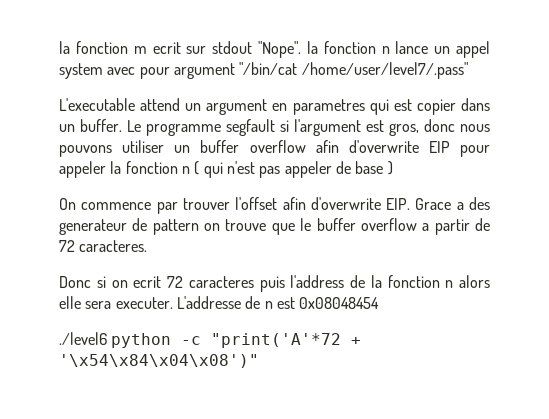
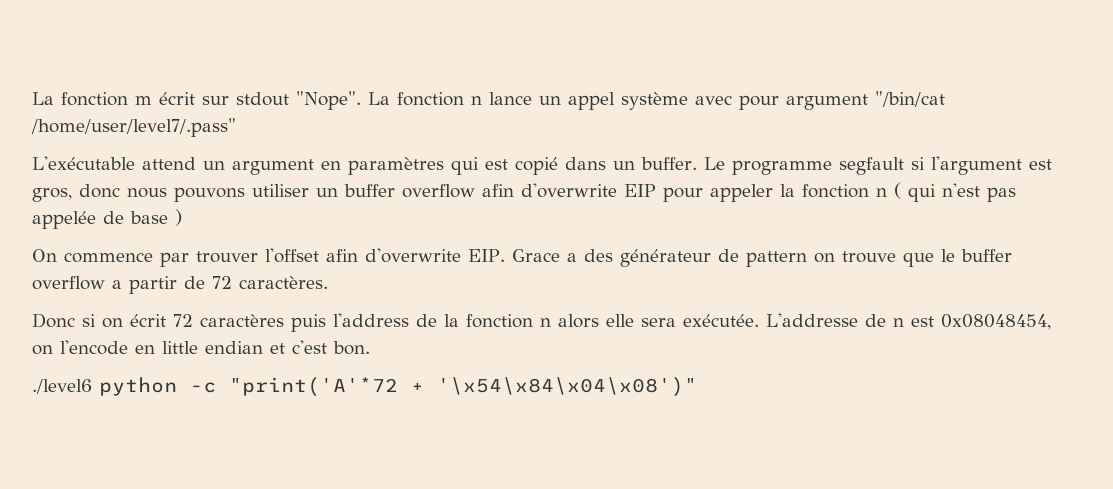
[59,41,70,54] la -> [32,92,54,105] La
[152,42,181,54] ecrit -> [159,92,195,105] écrit
[306,41,318,54] la -> [368,92,390,105] La
[59,63,103,79] system -> [621,92,688,110] système
[59,98,135,111] L'executable -> [32,156,135,170] L'exécutable
[292,99,365,115] parametres -> [348,157,444,175] paramètres
[416,99,456,115] copier -> [515,157,558,175] copié
[284,161,332,178] appeler -> [32,211,96,229] appelée
[59,219,127,235] generateur -> [619,249,711,267] générateur
[79,240,148,252] caracteres. -> [239,276,328,289] caractères.
[133,276,254,288] ecrit 72 caracteres -> [130,314,284,327] écrit 72 caractères
[115,297,173,309] executer. -> [683,314,759,327] exécutée.
[299,297,380,309] 0x08048454 -> [941,314,1051,330] [32,340,370,355] 0x08048454, on l'encode en little endian et c'est bon.

